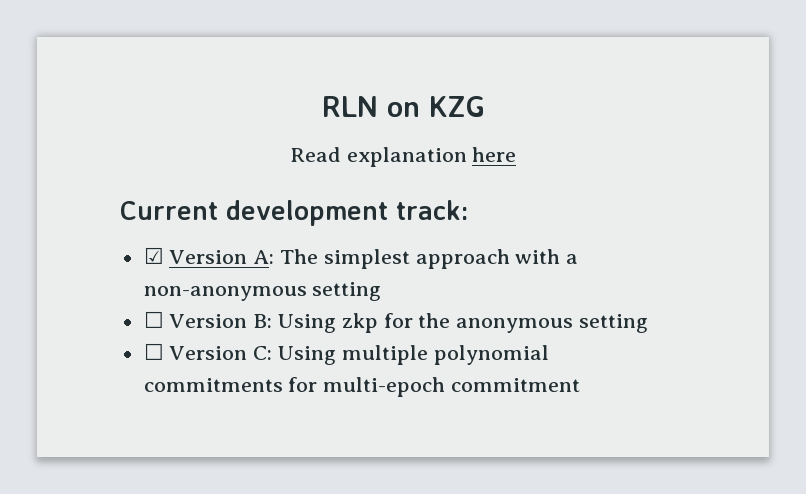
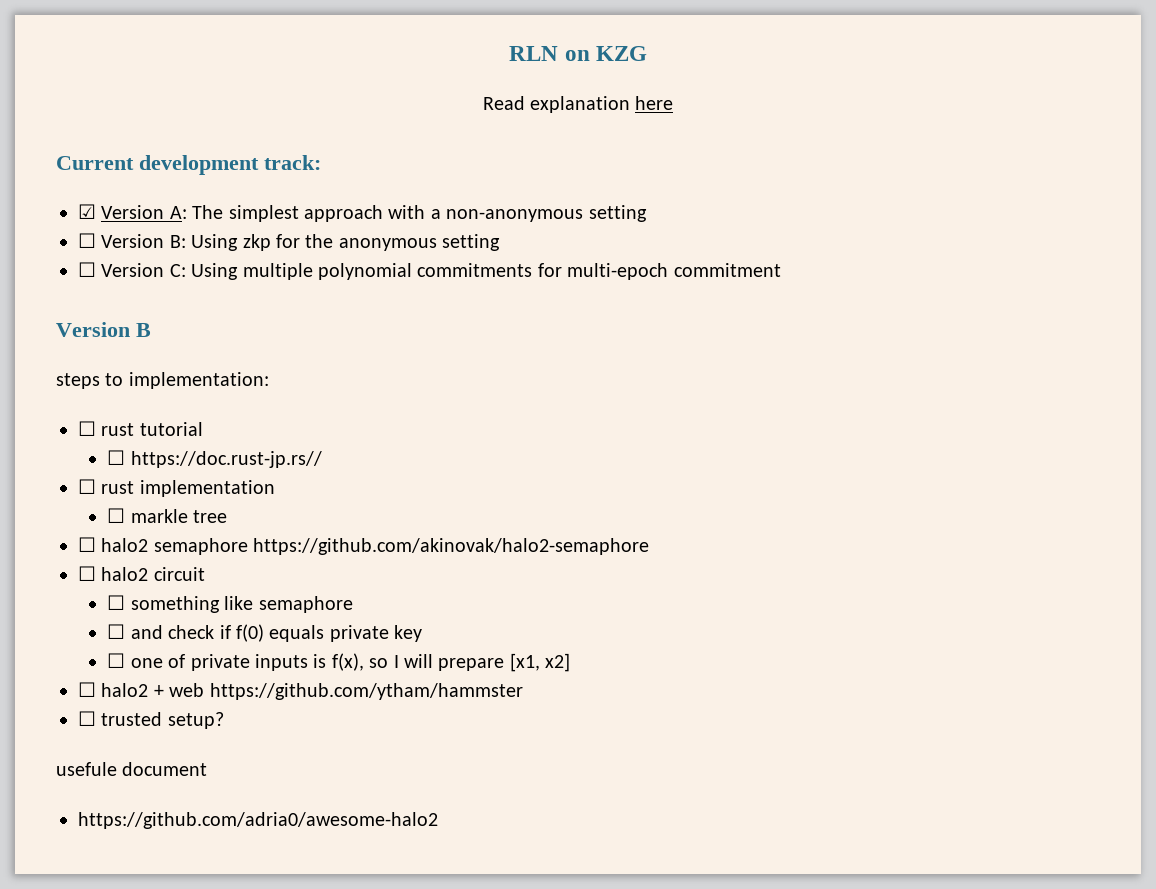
(581, 385) none -> [56,322,151,337] [56,372,269,389] [78,421,203,436] [107,450,322,468] [78,479,275,497] [107,508,228,523] [78,537,650,555] [78,566,205,581] [107,595,353,613] [107,624,423,642] [107,653,571,672] [78,682,523,700] [78,711,224,729] [56,762,208,776] [78,812,438,829] // Version B // steps to implementation: // ☐ rust tutorial // ☐ https://doc.rust-jp.rs// // ☐ rust implementation // ☐ markle tree // ☐ halo2 semaphore https://github.com/akinovak/halo2-semaphore // ☐ halo2 circuit // ☐ something like semaphore // ☐ and check if f(0) equals private key // ☐ one of private inputs is f(x), so I will prepare [x1, x2] // ☐ halo2 + web https://github.com/ytham/hammster // ☐ trusted setup? // usefule document // https://github.com/adria0/awesome-halo2

